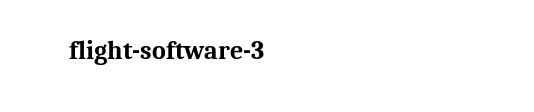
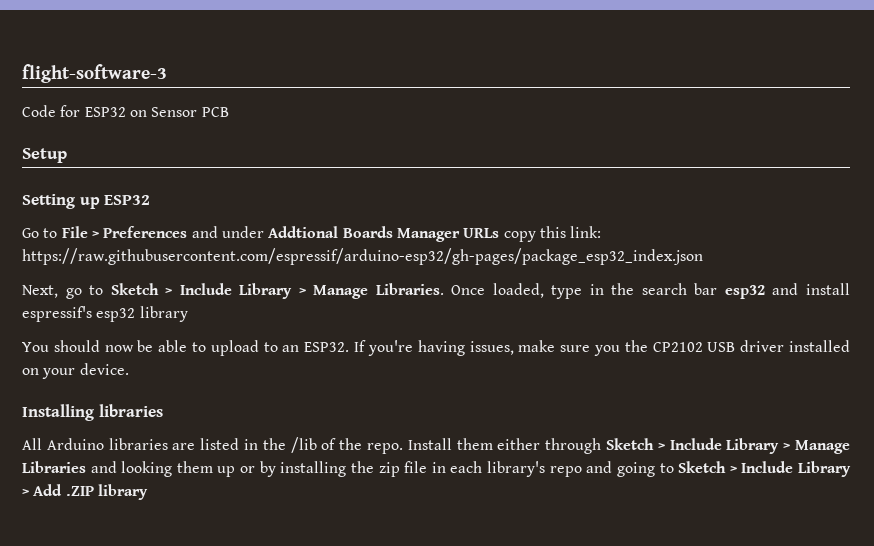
(264, 52) none -> [22,105,229,117] [22,148,67,163] [22,194,151,209] [22,226,602,242] [22,248,703,265] [22,283,850,299] [22,306,188,322] [22,340,851,356] [22,363,129,379] [22,404,163,421] [22,437,850,454] [22,461,851,477] [22,484,148,500] // Code for ESP32 on Sensor PCB // Setup // Setting up ESP32 // Go to File > Preferences and under Addtional Boards Manager URLs copy this link: https://raw.githubusercontent.com/espressif/arduino-esp32/gh-pages/package_esp32_index.json // Next, go to Sketch > Include Library > Manage Libraries. Once loaded, type in the search bar esp32 and install espressif's esp32 library // You should now be able to upload to an ESP32. If you're having issues, make sure you the CP2102 USB driver installed on your device. // Installing libraries // All Arduino libraries are listed in the /lib of the repo. Install them either through Sketch > Include Library > Manage Libraries and looking them up or by installing the zip file in each library's repo and going to Sketch > Include Library > Add .ZIP library

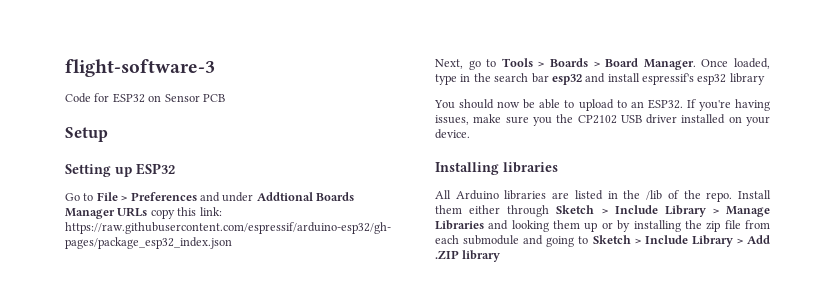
[110,283,444,299] Sketch > Include Library > Manage Libraries. -> [501,58,696,70] Tools > Boards > Board Manager.
[431,461,582,477] in each library's repo -> [745,220,770,229] [435,235,520,245] from each submodule

